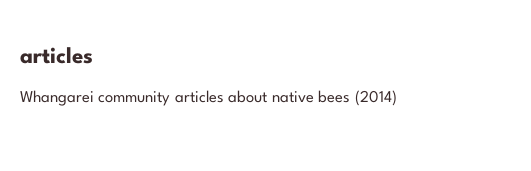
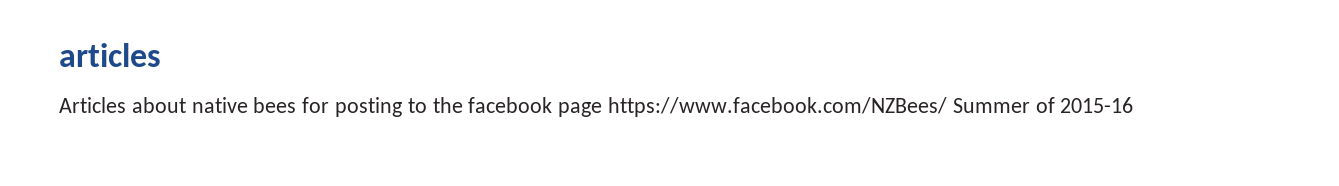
[20,90,397,106] Whangarei community articles about native bees (2014) -> [59,97,1134,117] Articles about native bees for posting to the facebook page https://www.facebook.com/NZBees/ Summer of 2015-16

